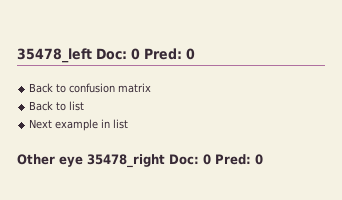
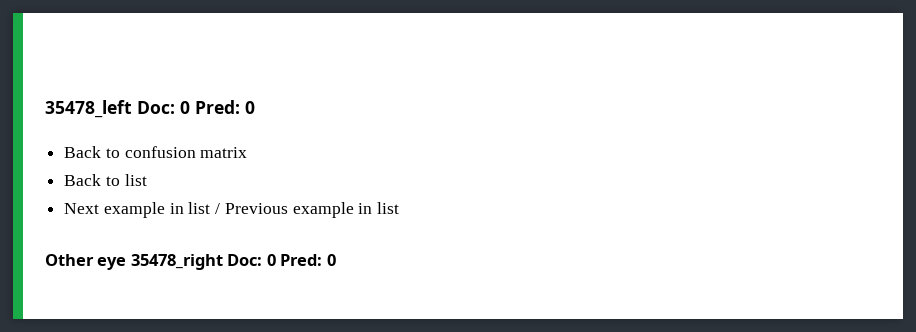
(129, 124) none -> [215,202,400,218] / Previous example in list

